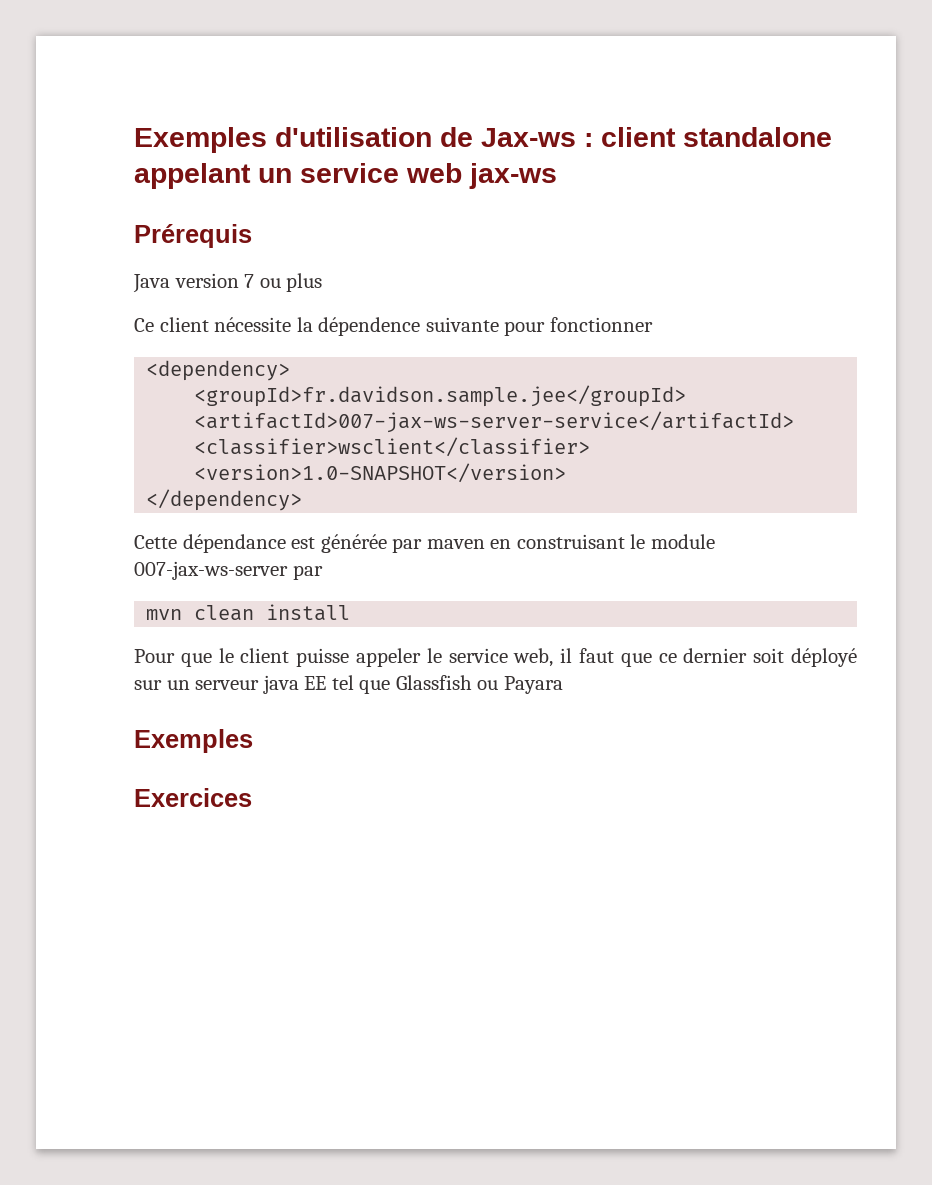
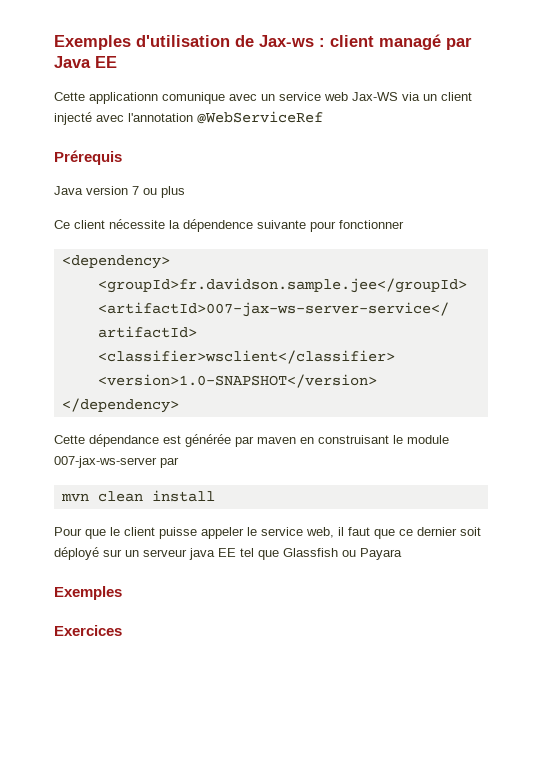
[683,127,832,147] [134,163,557,189] standalone appelant un service web jax-ws -> [379,34,472,50] [54,56,117,68] [54,92,472,104] [54,111,323,125] managé par Java EE // Cette applicationn comunique avec un service web Jax-WS via un client injecté avec l'annotation @WebServiceRef

